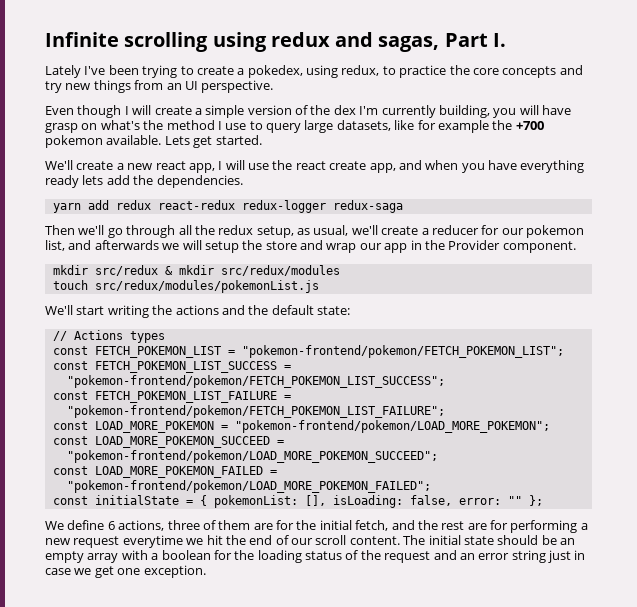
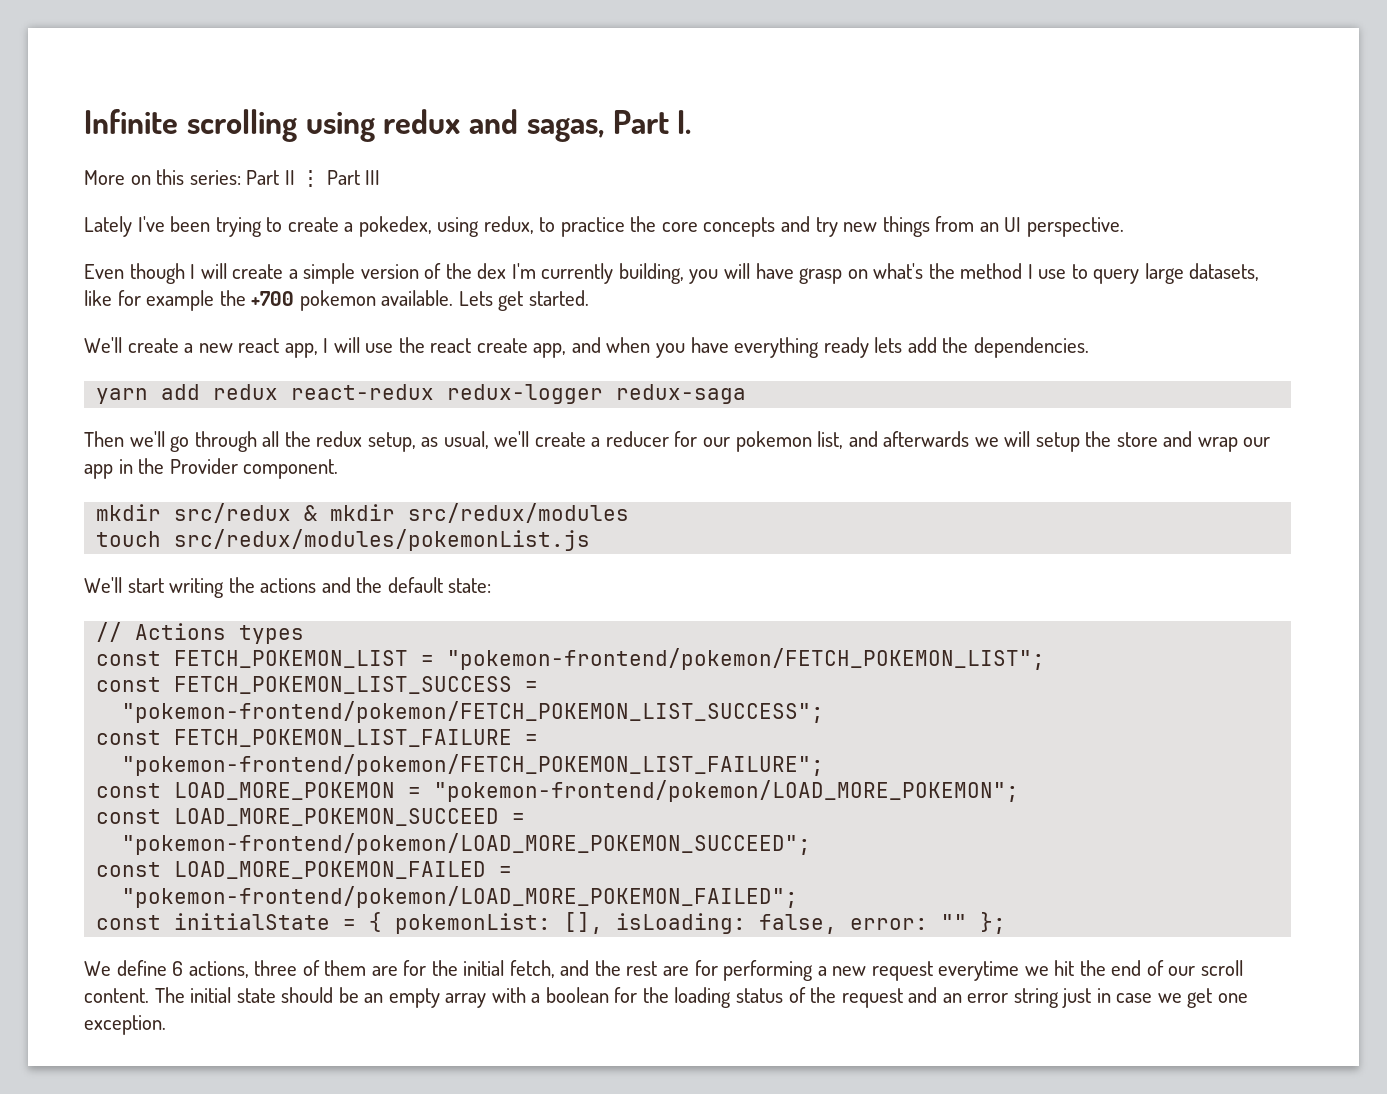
(506, 40) none -> [84,169,381,187] // More on this series: Part II ⋮ Part III

